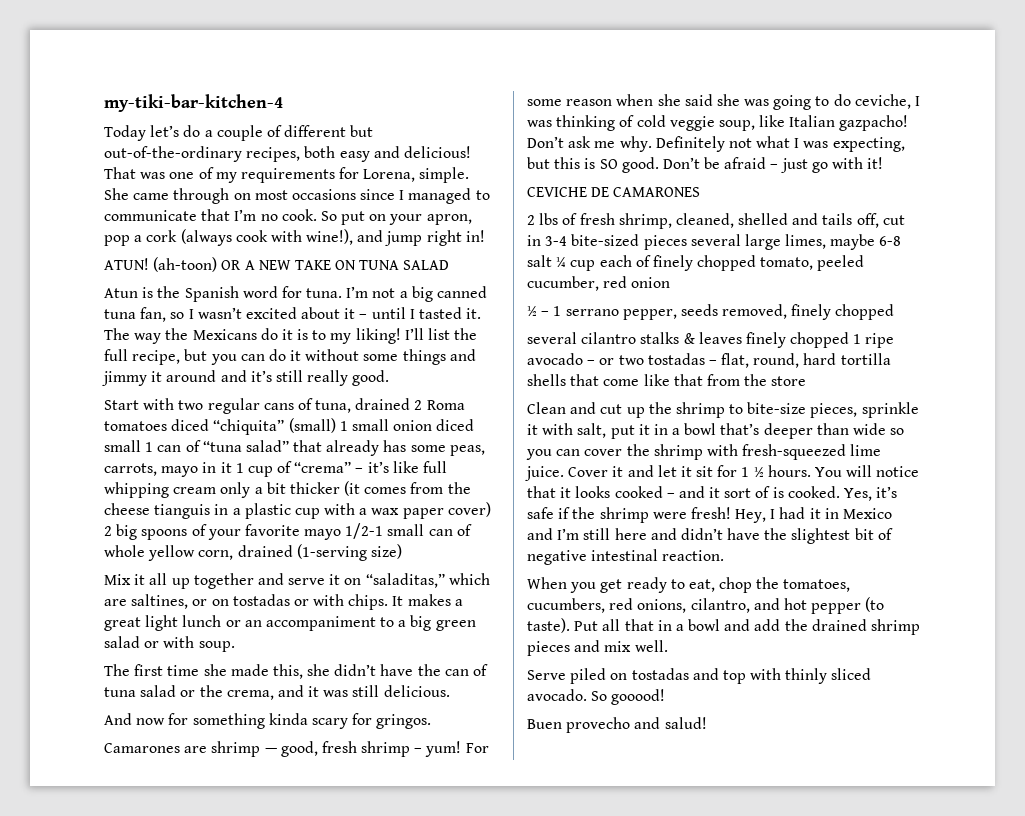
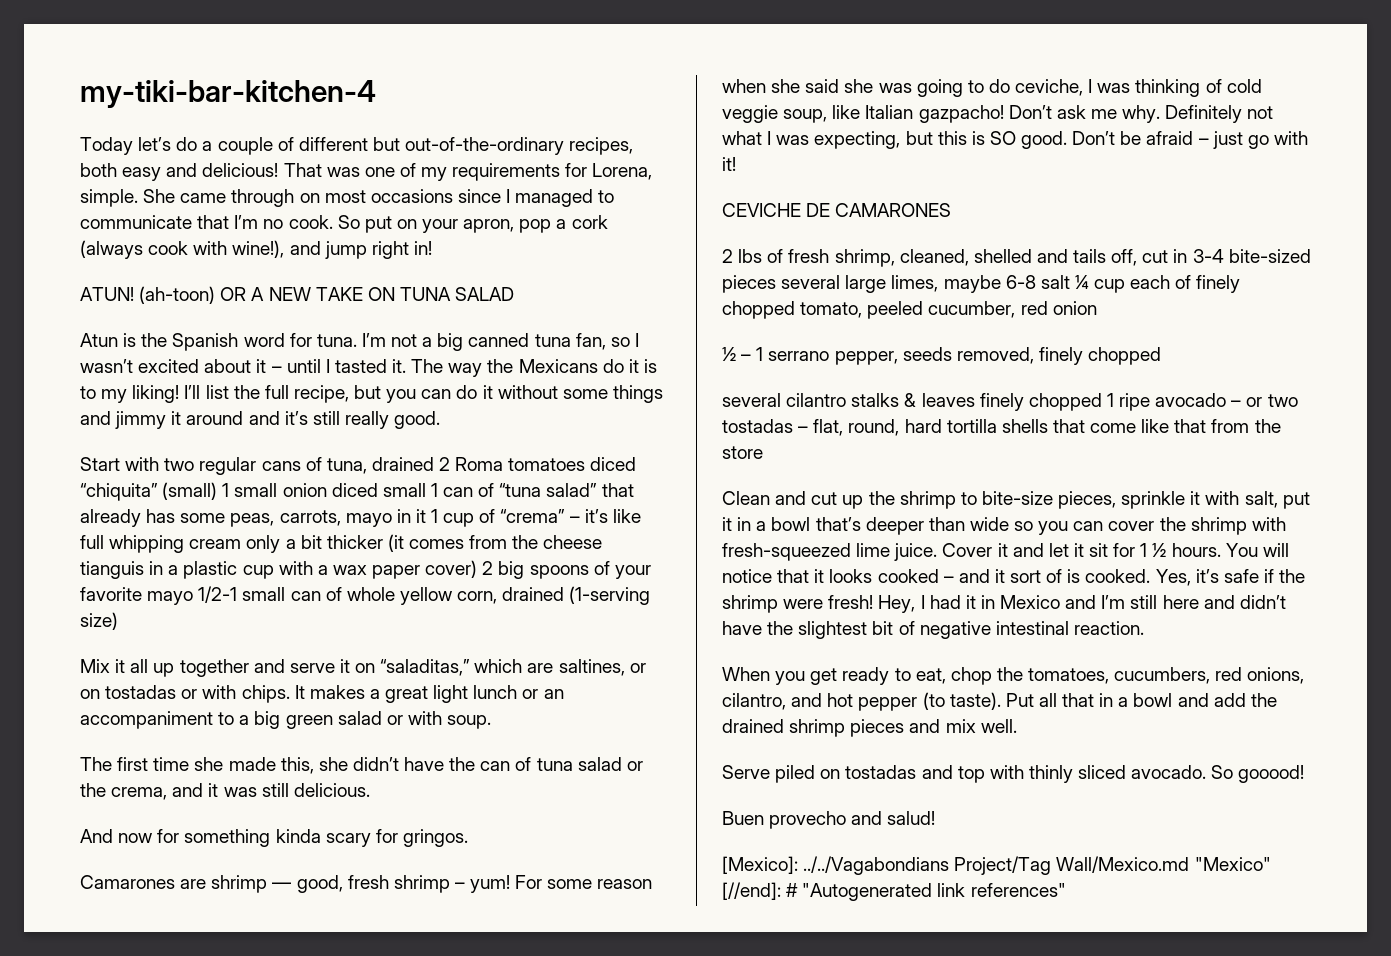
(707, 723) none -> [722,856,1271,875] [722,882,1066,901] // [Mexico]: ../../Vagabondians Project/Tag Wall/Mexico.md "Mexico" [//end]: # "Autogenerated link references"

